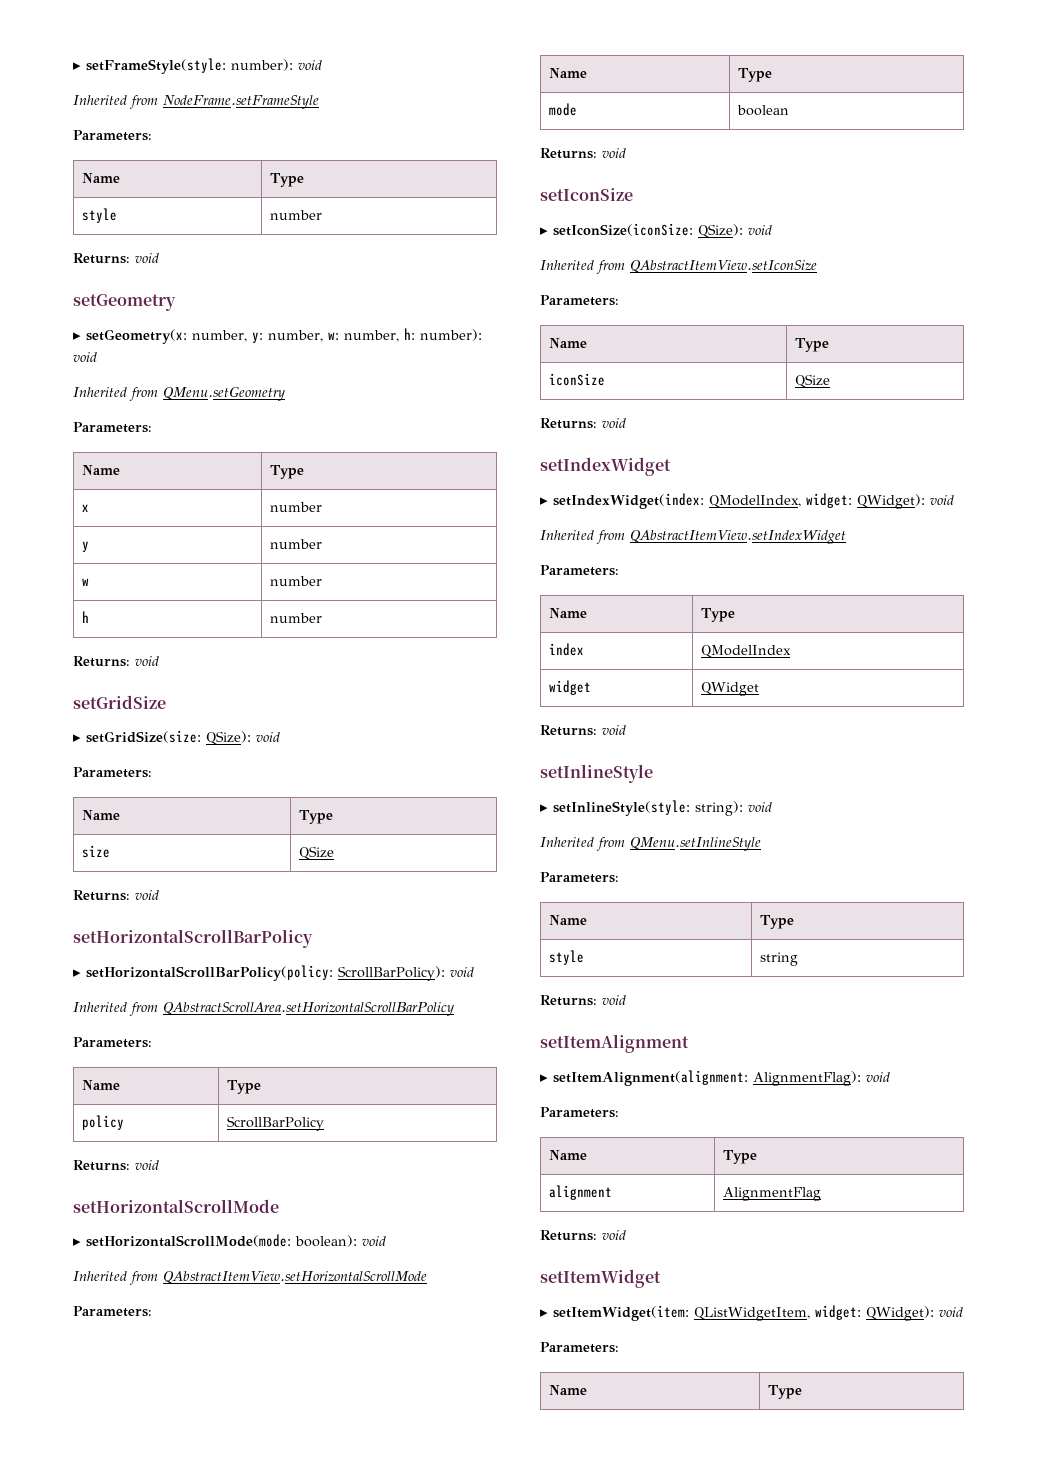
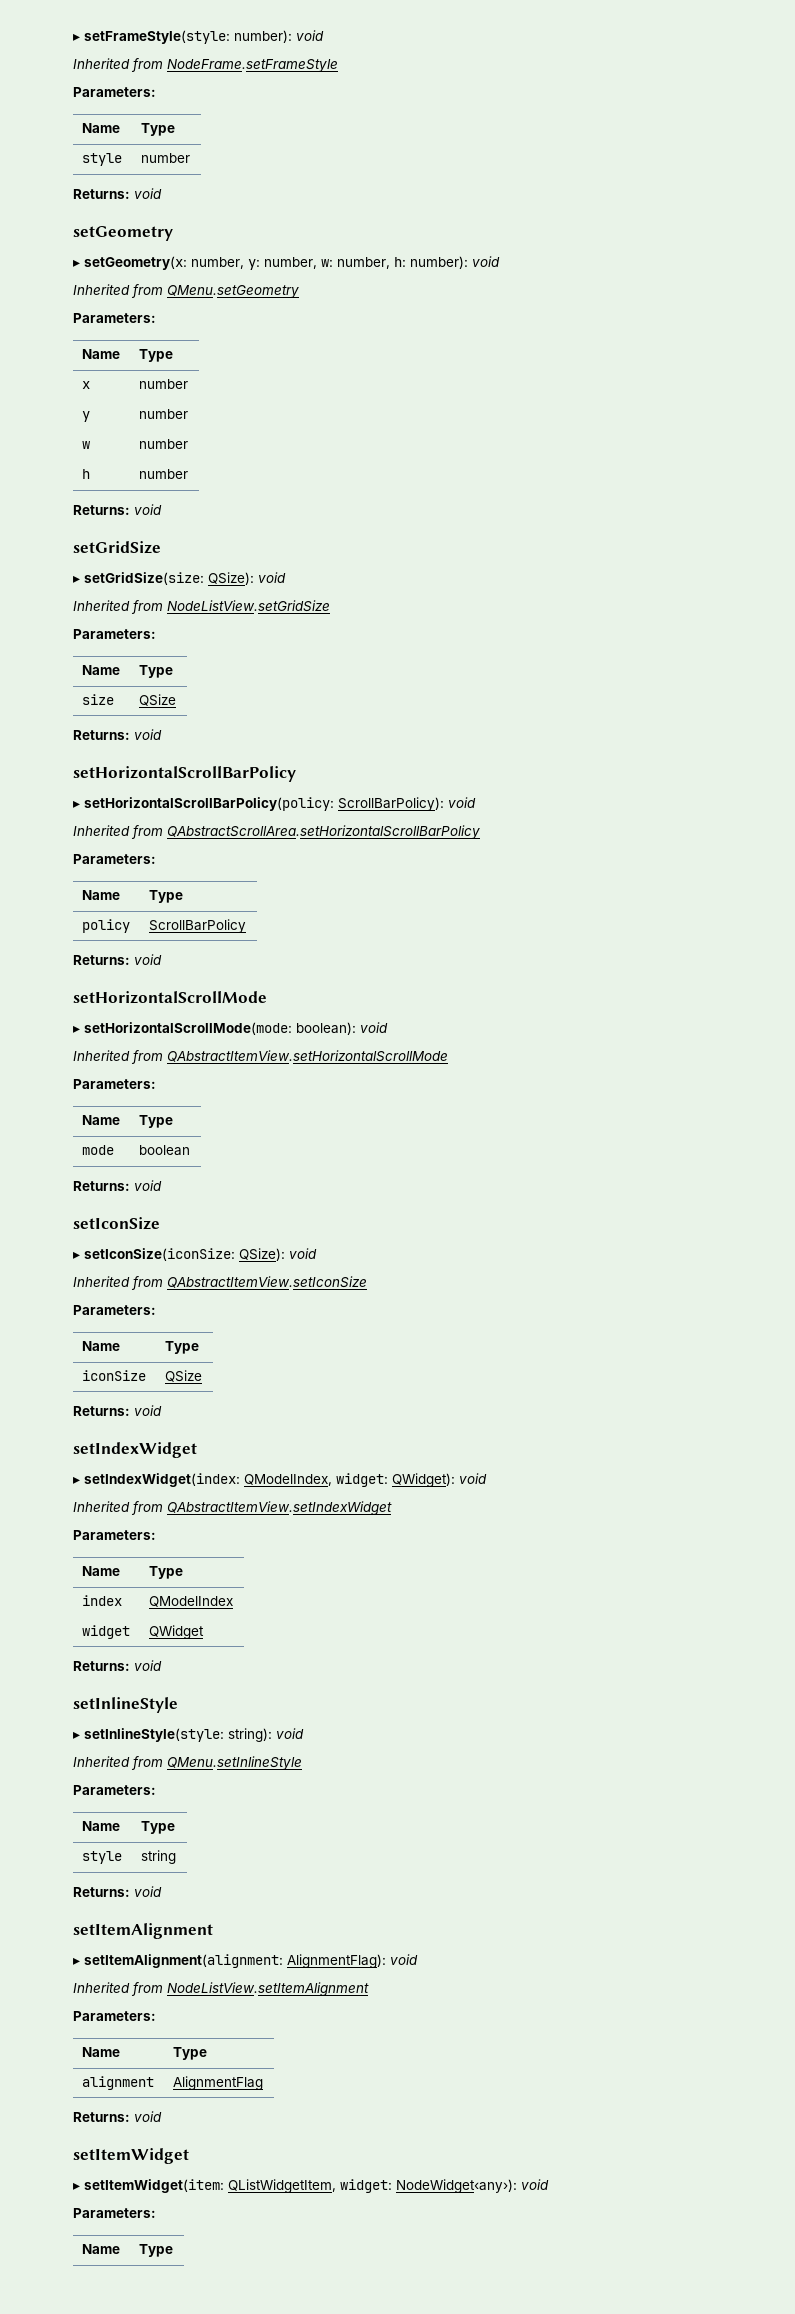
(280, 737) none -> [73,600,330,614] // Inherited from NodeListView.setGridSize
(890, 1077) none -> [73,1982,369,1996] // Inherited from NodeListView.setItemAlignment
[866,1306,934,1321] QWidget): -> [396,2179,517,2193] NodeWidget‹any›):

